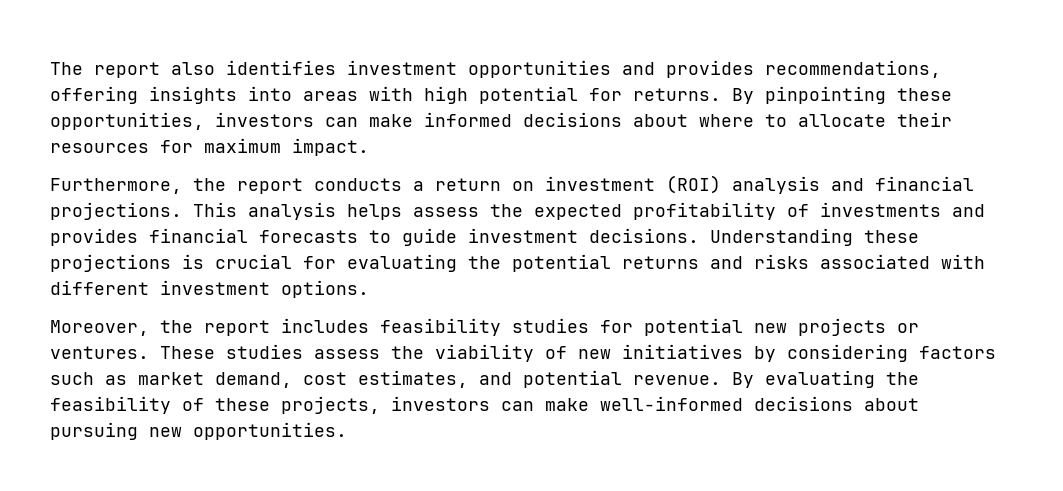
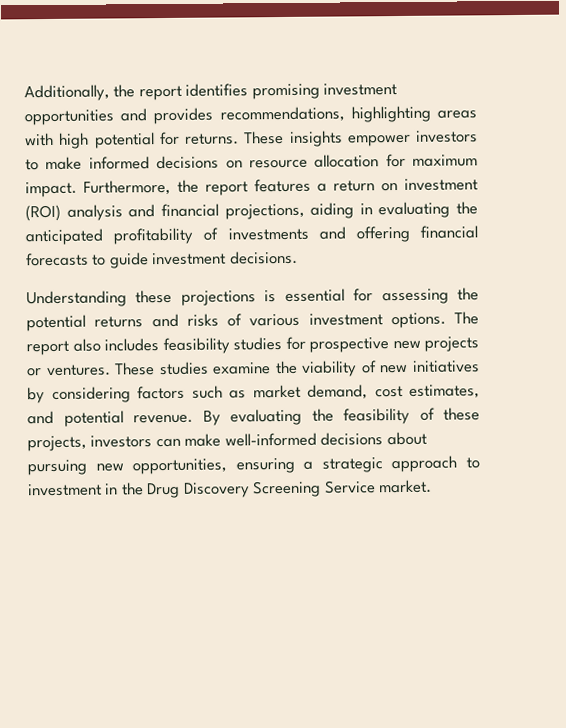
[50,60,336,78] The report also identifies -> [24,83,320,102] Additionally, the report identifies promising
[50,86,292,104] offering insights into -> [350,105,431,123] highlighting
[732,86,952,104] [50,112,952,130] [50,143,149,153] By pinpointing these opportunities, investors can make informed decisions about where to allocate their resources -> [244,130,478,147] [25,154,380,171] These insights empower investors to make informed decisions on resource allocation
(369, 147) // -> (77, 189) none
[314,178,402,191] conducts -> [254,178,311,193] features
[50,202,622,220] projections. This analysis helps assess the expected -> [224,201,478,220] [25,228,103,246] projections, aiding in evaluating the anticipated
[50,228,138,246] provides -> [355,225,410,243] offering
(699, 235) none -> (298, 257) //
[215,254,457,272] crucial for evaluating -> [284,288,449,305] essential for assessing
[820,254,985,269] [50,280,149,295] associated with different -> [227,313,301,327] of various
[50,320,270,336] // Moreover, the report -> [454,311,479,325] [26,338,101,356] The report also
[644,318,743,336] potential -> [309,337,389,353] prospective
[314,349,380,359] assess -> [212,362,272,375] examine
[193,422,347,440] opportunities. -> [132,455,480,475] [28,479,433,499] opportunities, ensuring a strategic approach to investment in the Drug Discovery Screening Service market.

